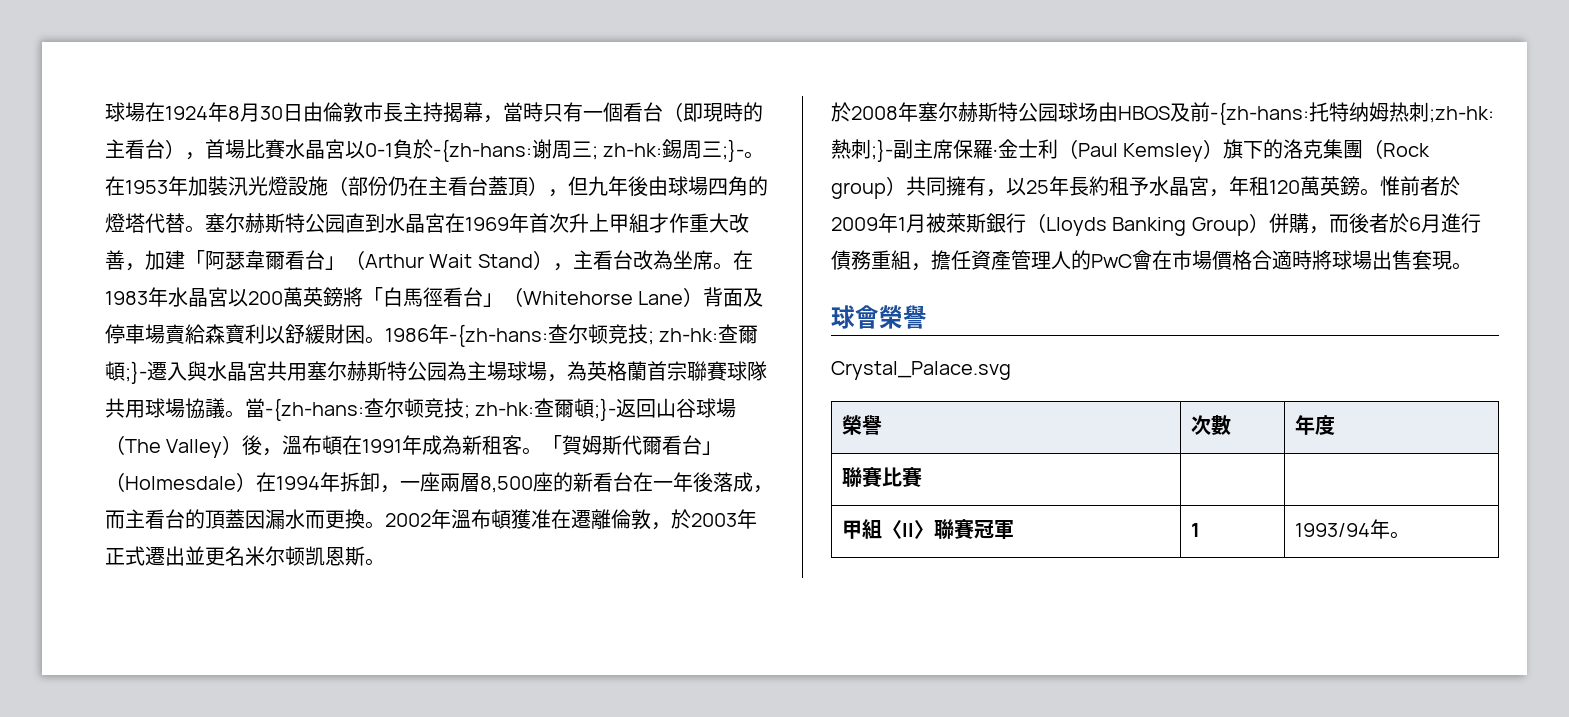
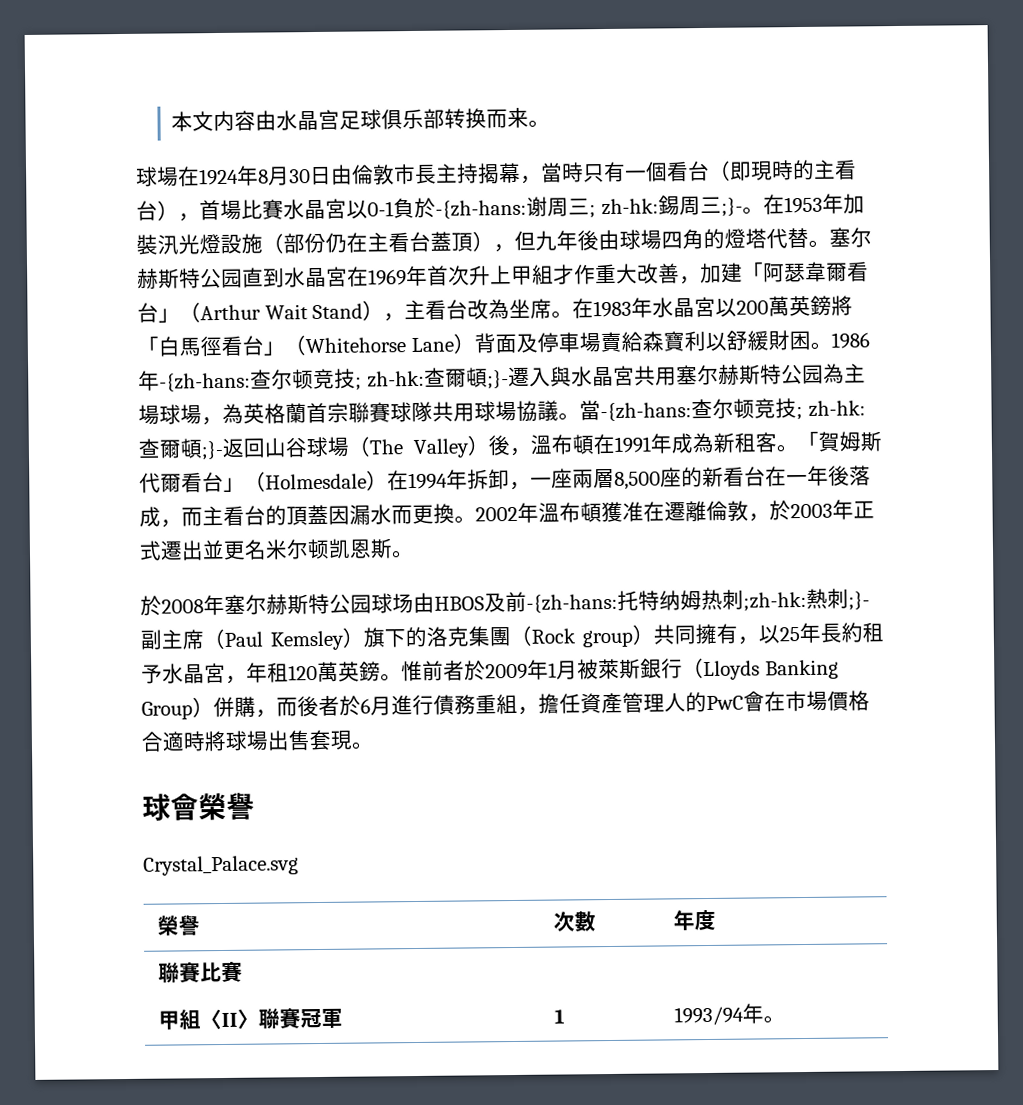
(105, 112) none -> [171,107,551,132] 本文内容由水晶宫足球俱乐部转换而来。 //
[953,139,1058,159] 保羅·金士利 -> (204, 639) none

